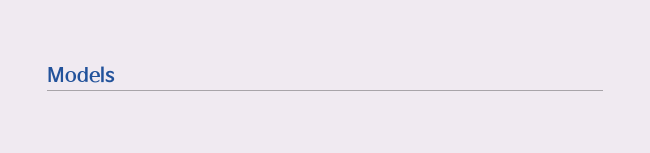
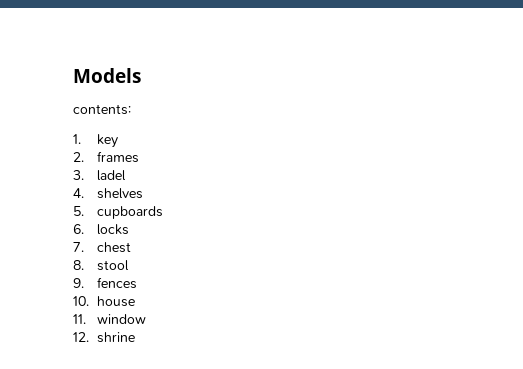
(115, 74) none -> [73,104,131,115] [73,134,119,148] [73,151,140,163] [73,170,127,181] [73,188,144,199] [73,206,164,219] [73,224,130,235] [73,242,132,253] [73,260,130,271] [73,277,138,289] [73,296,136,307] [73,314,147,324] [73,332,136,343] // contents: // 1. key // 2. frames // 3. ladel // 4. shelves // 5. cupboards // 6. locks // 7. chest // 8. stool // 9. fences // 10. house // 11. window // 12. shrine

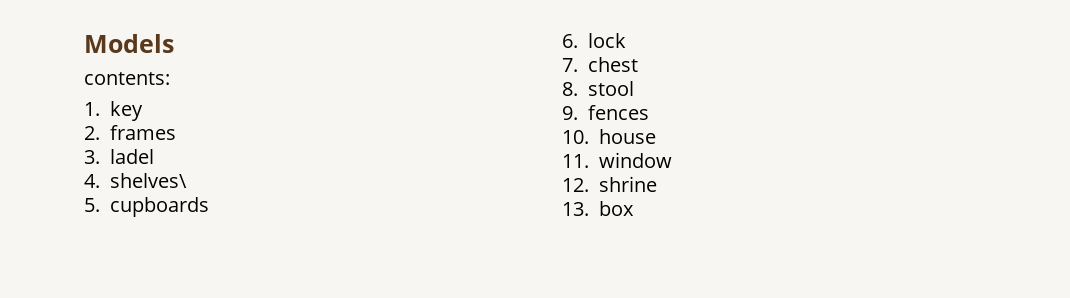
[97,188,144,199] shelves -> [109,173,187,188] shelves\
[97,224,130,235] locks -> [587,33,626,48] lock
(136, 337) none -> [562,201,634,216] // 13. box

